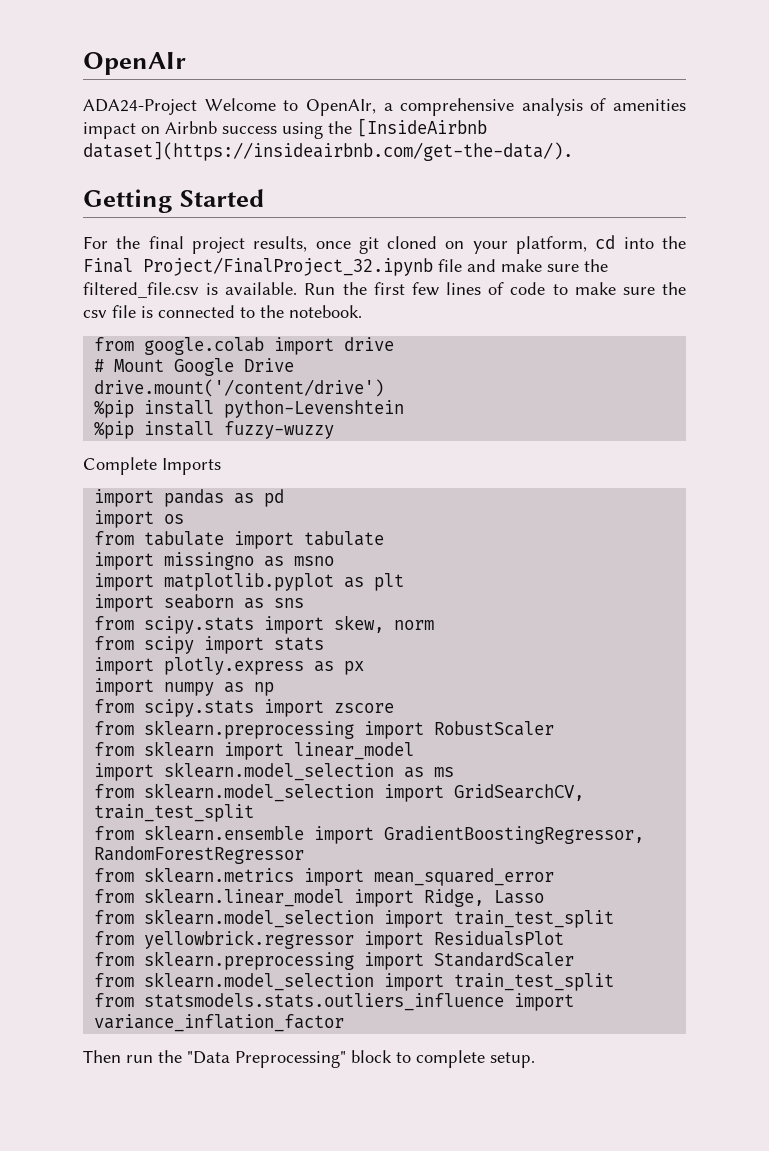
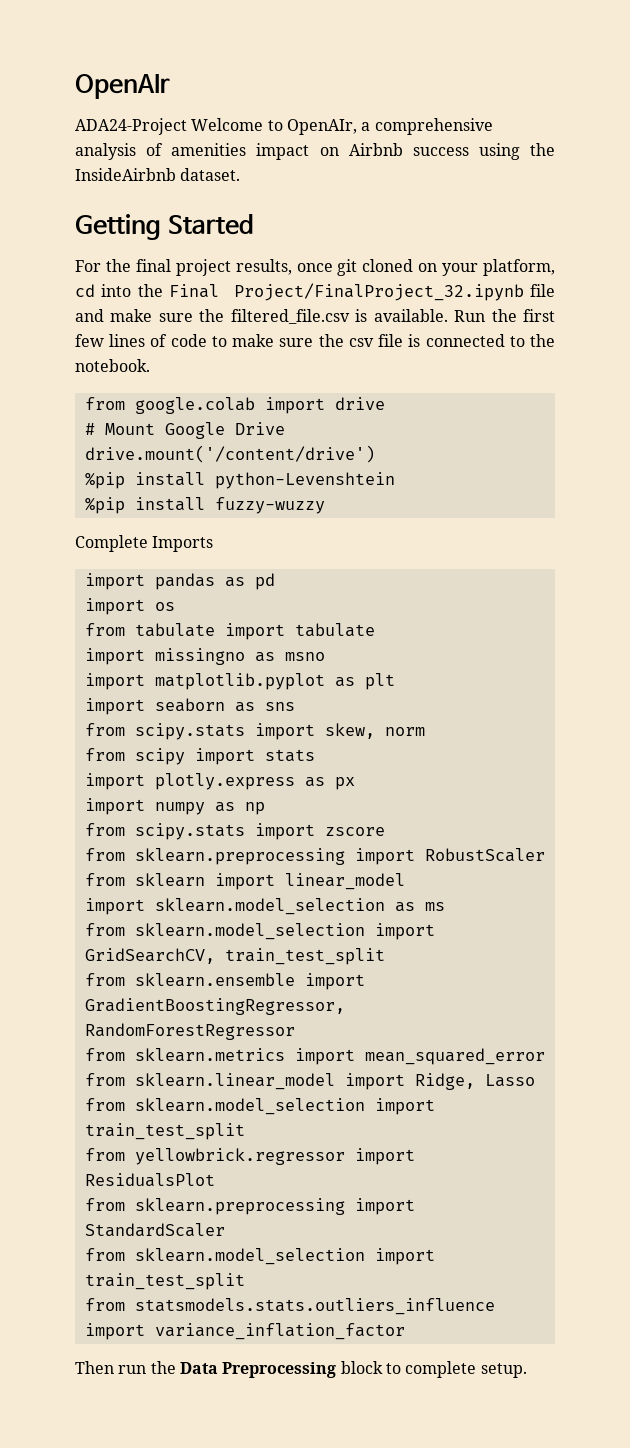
[357,118,487,137] [83,141,573,161] [InsideAirbnb dataset](https://insideairbnb.com/get-the-data/). -> [75,168,241,181] InsideAirbnb dataset.
[187,1051,346,1068] "Data Preprocessing" -> [179,1362,337,1378] Data Preprocessing

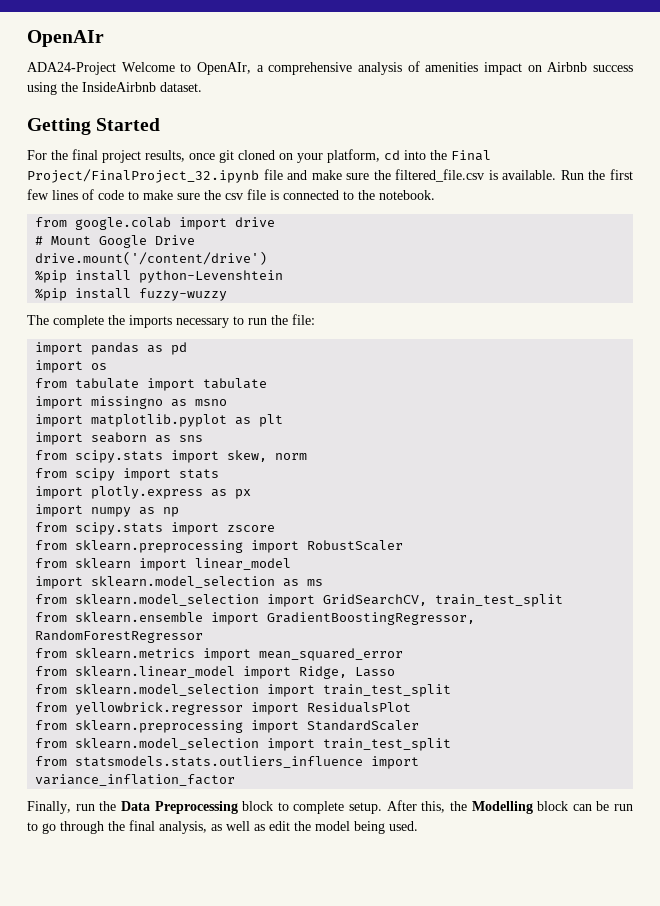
[75,535,214,552] Complete Imports -> [27,314,315,328] The complete the imports necessary to run the file:
[75,1361,114,1374] Then -> [27,801,71,814] Finally,
(527, 1370) none -> [386,800,633,814] [27,820,418,834] After this, the Modelling block can be run to go through the final analysis, as well as edit the model being used.

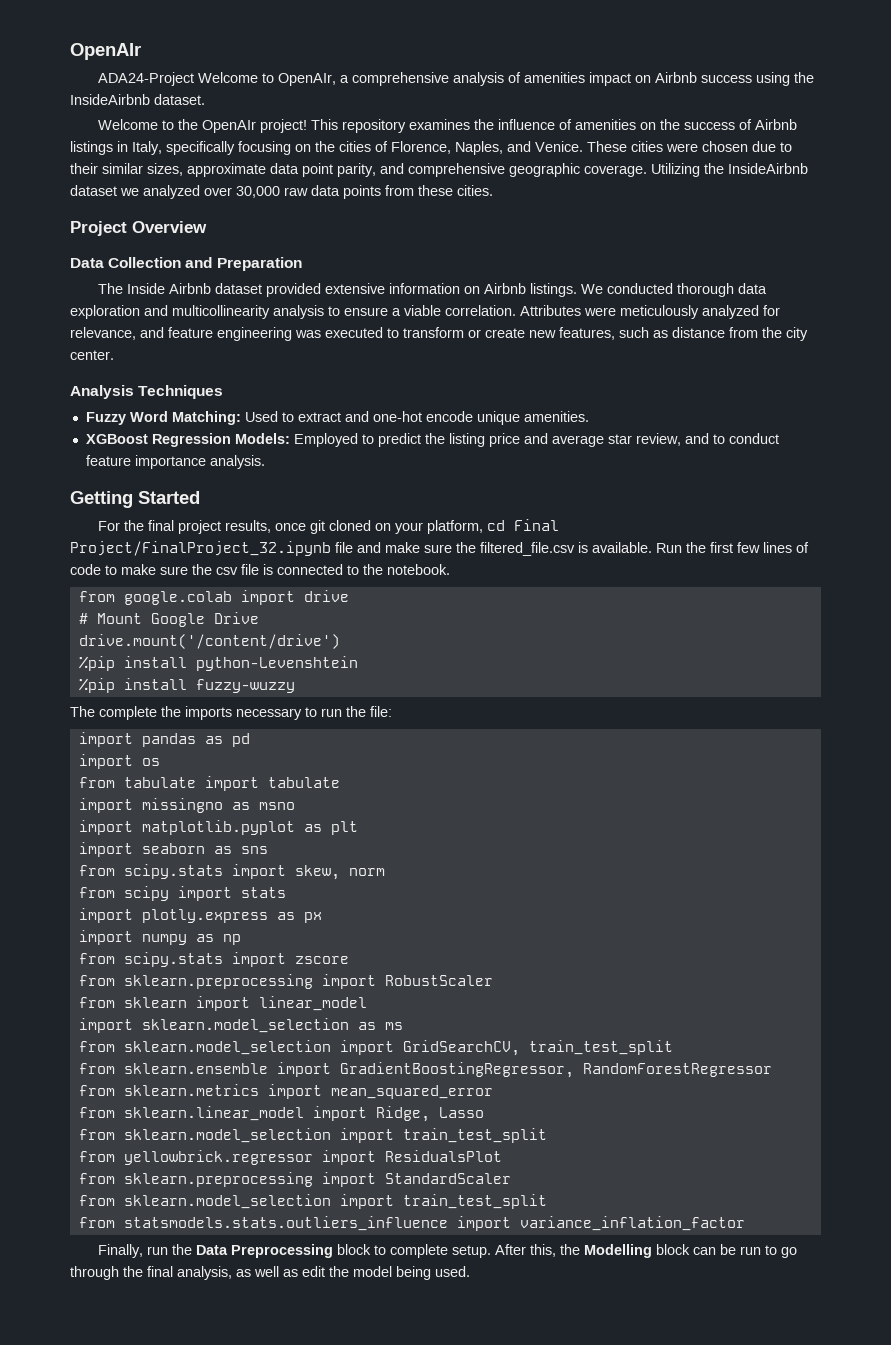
(202, 87) none -> [98,119,798,133] [70,141,792,155] [70,163,808,177] [70,185,493,199] [70,221,207,236] [70,257,302,271] [98,283,768,297] [70,305,780,319] [70,327,808,341] [70,350,114,360] [70,385,224,399] [85,411,589,425] [85,433,779,447] [85,455,265,469] // Welcome to the OpenAIr project! This repository examines the influence of amenities on the success of Airbnb listings in Italy, specifically focusing on the cities of Florence, Naples, and Venice. These cities were chosen due to their similar sizes, approximate data point parity, and comprehensive geographic coverage. Utilizing the InsideAirbnb dataset we analyzed over 30,000 raw data points from these cities. // Project Overview // Data Collection and Preparation // The Inside Airbnb dataset provided extensive information on Airbnb listings. We conducted thorough data exploration and multicollinearity analysis to ensure a viable correlation. Attributes were meticulously analyzed for relevance, and feature engineering was executed to transform or create new features, such as distance from the city center. // Analysis Techniques // Fuzzy Word Matching: Used to extract and one-hot encode unique amenities. // XGBoost Regression Models: Employed to predict the listing price and average star review, and to conduct feature importance analysis.
[404,150,447,160] into the -> (506, 525) none

